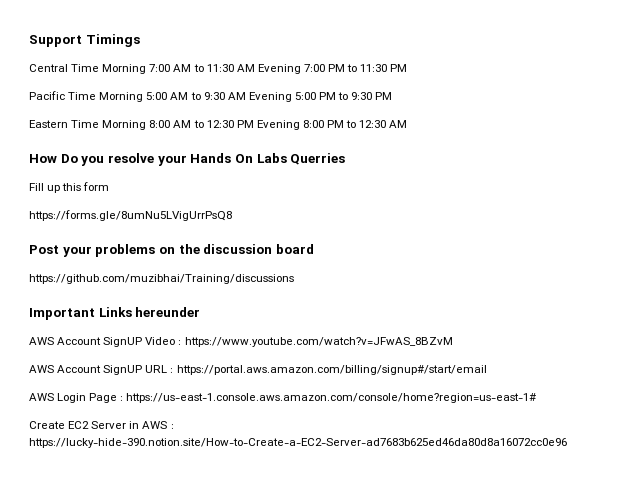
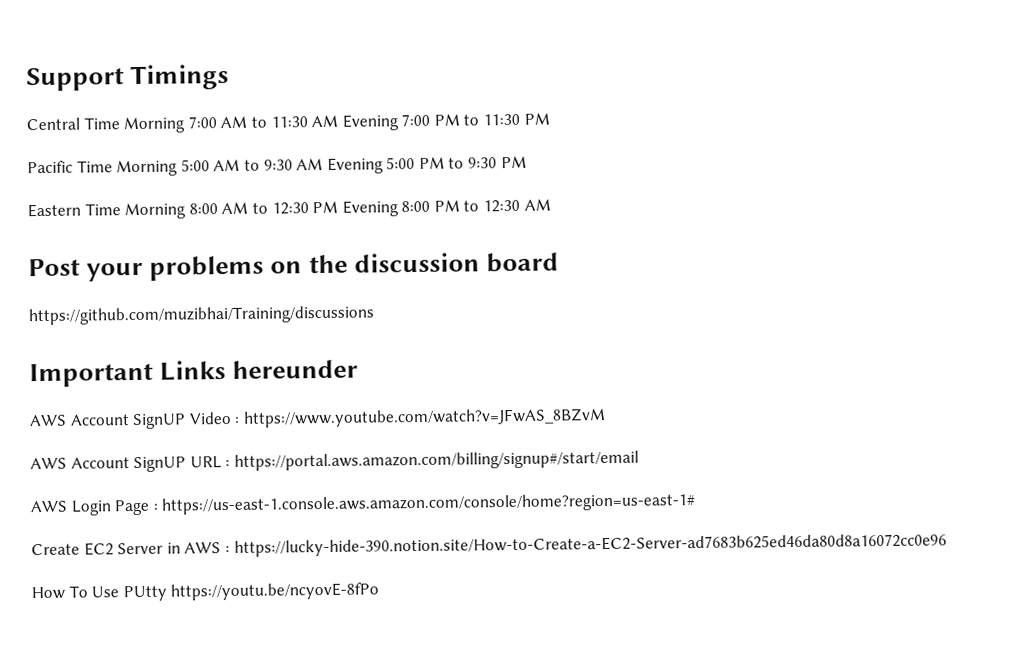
[29,153,346,166] [29,182,110,193] [29,210,232,221] // How Do you resolve your Hands On Labs Querries // Fill up this form // https://forms.gle/8umNu5LVigUrrPsQ8 -> (551, 204) none
(567, 443) none -> [31,582,380,602] // How To Use PUtty https://youtu.be/ncyovE-8fPo

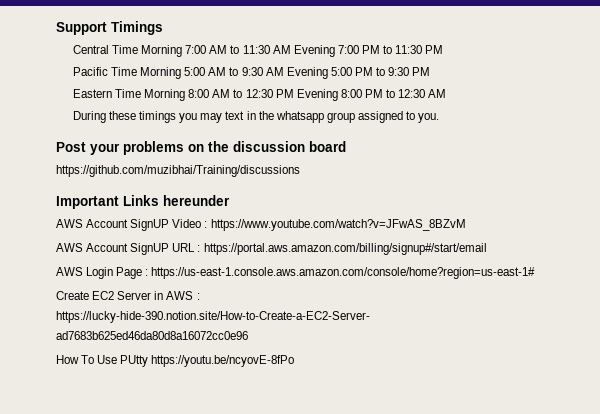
(551, 204) none -> [72,111,440,123] // During these timings you may text in the whatsapp group assigned to you.

